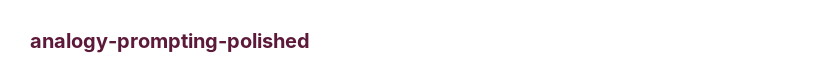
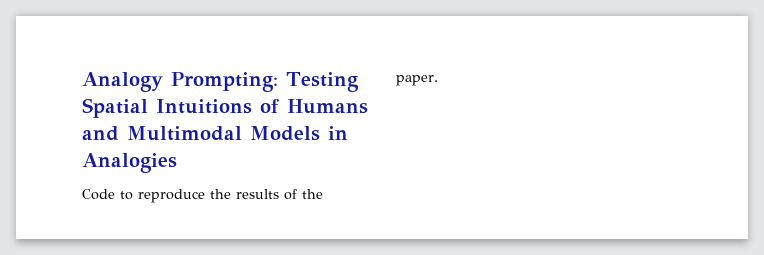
[30,33,310,53] analogy-prompting-polished -> [82,72,359,92] [82,98,368,118] [82,126,348,141] [82,153,177,173] [82,189,323,203] [396,75,438,86] Analogy Prompting: Testing Spatial Intuitions of Humans and Multimodal Models in Analogies // Code to reproduce the results of the paper.

